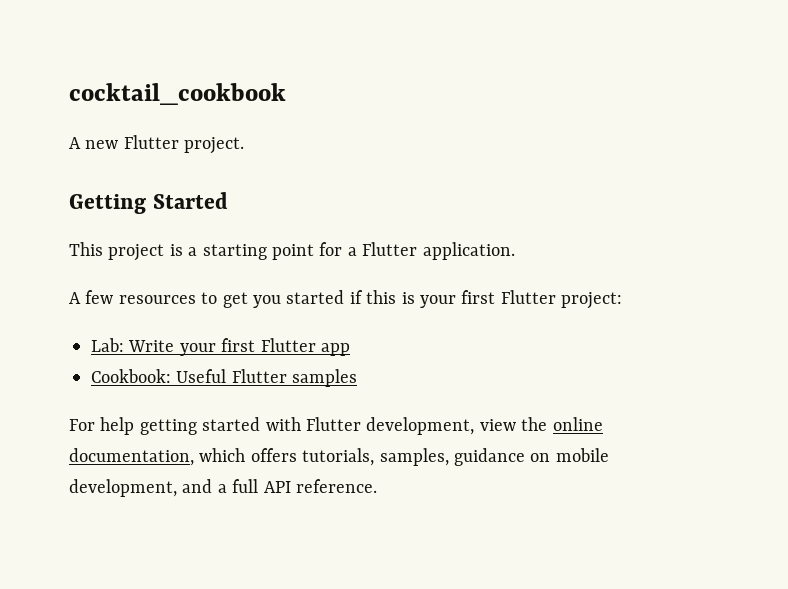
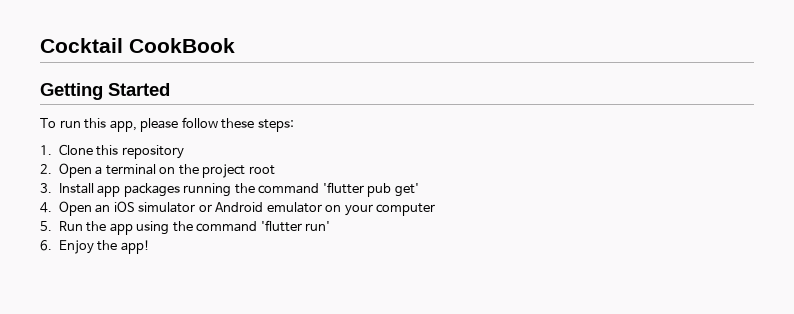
[69,83,286,105] [69,135,245,154] [69,192,228,214] [69,242,515,261] [69,290,623,309] [91,338,350,356] [91,369,358,387] [69,417,603,435] [69,448,609,466] [69,479,377,497] cocktail_cookbook // A new Flutter project. // Getting Started // This project is a starting point for a Flutter application. // A few resources to get you started if this is your first Flutter project: // Lab: Write your first Flutter app // Cookbook: Useful Flutter samples // For help getting started with Flutter development, view the online documentation, which offers tutorials, samples, guidance on mobile development, and a full API reference. -> [40,38,235,53] [40,83,170,100] [40,117,294,132] [40,144,184,159] [40,163,275,178] [40,182,419,197] [40,201,436,216] [40,220,331,235] [40,240,150,254] Cocktail CookBook // Getting Started // To run this app, please follow these steps: // 1. Clone this repository // 2. Open a terminal on the project root // 3. Install app packages running the command 'flutter pub get' // 4. Open an iOS simulator or Android emulator on your computer // 5. Run the app using the command 'flutter run' // 6. Enjoy the app!

